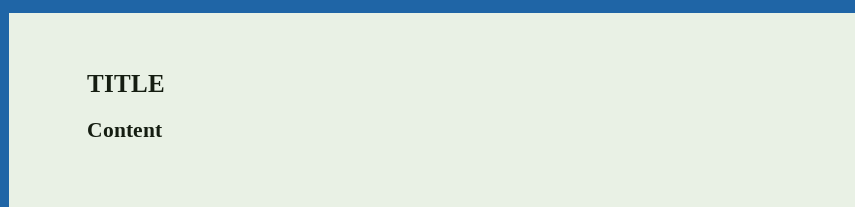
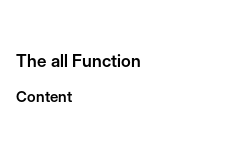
[87,75,165,92] TITLE -> [16,54,142,67] The all Function

